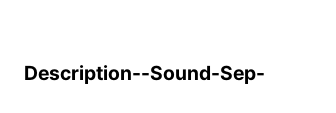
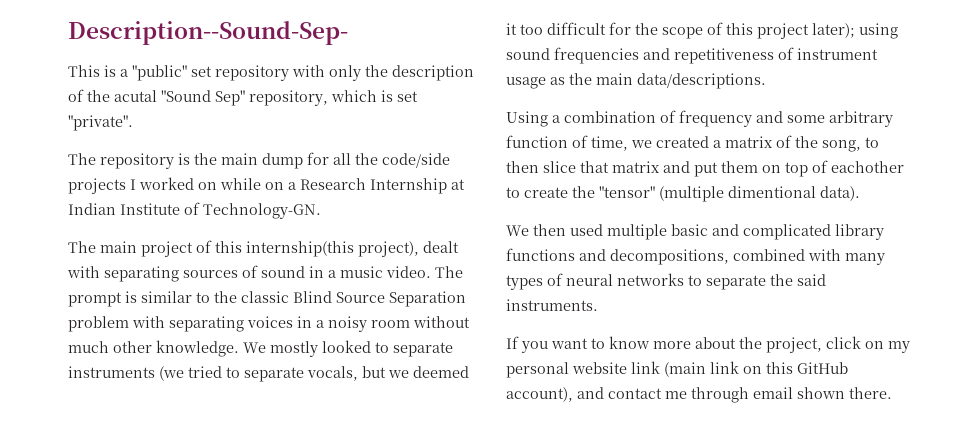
(265, 74) none -> [68,65,474,81] [68,89,418,106] [68,115,133,131] [68,152,450,169] [68,177,465,194] [68,202,321,219] [68,240,459,257] [67,265,463,282] [68,291,466,307] [68,316,470,332] [68,340,453,357] [68,366,469,382] [506,22,898,39] [506,47,878,64] [506,73,766,89] [506,110,893,127] [506,135,879,152] [506,160,904,177] [506,186,860,202] [506,224,884,240] [506,248,885,265] [506,273,826,290] [506,299,598,311] [506,336,910,353] [506,361,848,378] [506,387,892,403] // This is a "public" set repository with only the description of the acutal "Sound Sep" repository, which is set "private". // The repository is the main dump for all the code/side projects I worked on while on a Research Internship at Indian Institute of Technology-GN. // The main project of this internship(this project), dealt with separating sources of sound in a music video. The prompt is similar to the classic Blind Source Separation problem with separating voices in a noisy room without much other knowledge. We mostly looked to separate instruments (we tried to separate vocals, but we deemed it too difficult for the scope of this project later); using sound frequencies and repetitiveness of instrument usage as the main data/descriptions. // Using a combination of frequency and some arbitrary function of time, we created a matrix of the song, to then slice that matrix and put them on top of eachother to create the "tensor" (multiple dimentional data). // We then used multiple basic and complicated library functions and decompositions, combined with many types of neural networks to separate the said instruments. // If you want to know more about the project, click on my personal website link (main link on this GitHub account), and contact me through email shown there.

